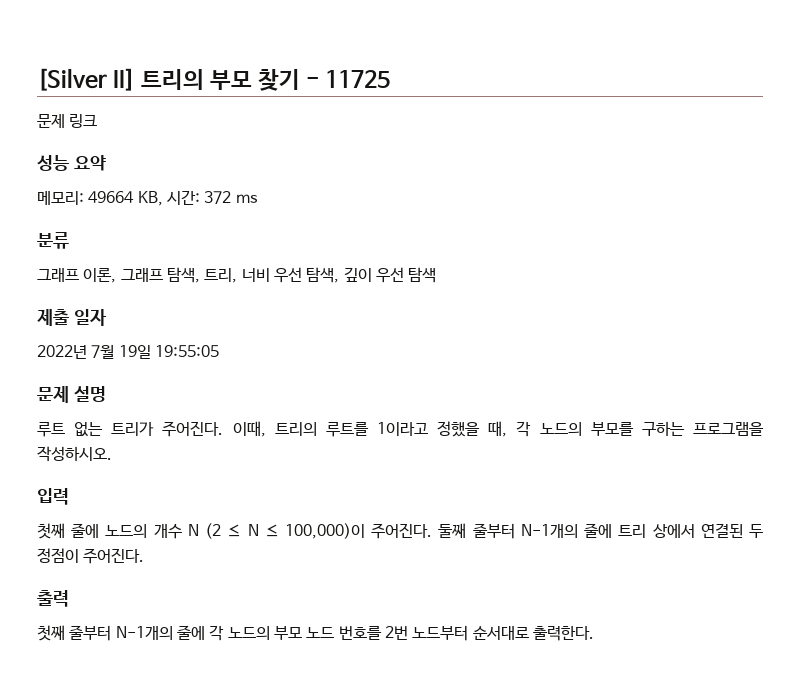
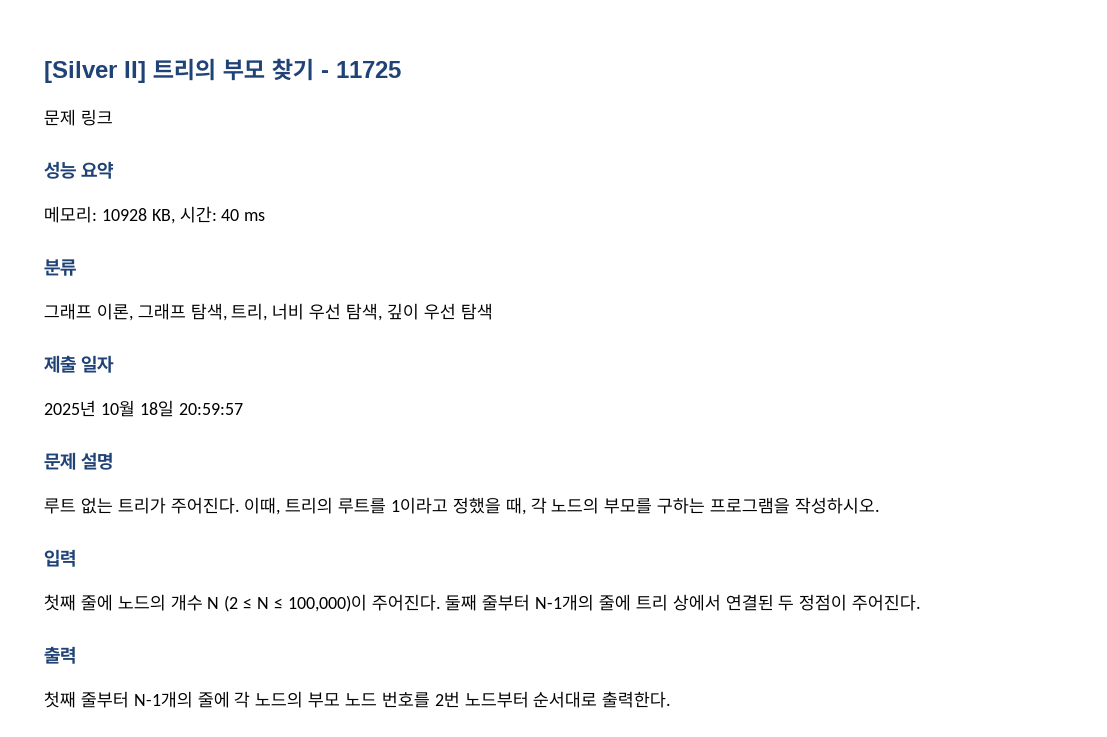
[88,191,135,203] 49664 -> [101,208,147,221] 10928
[204,191,232,204] 372 -> [221,209,240,221] 40
[37,344,219,359] 2022년 7월 19일 19:55:05 -> [44,400,243,417] 2025년 10월 18일 20:59:57

